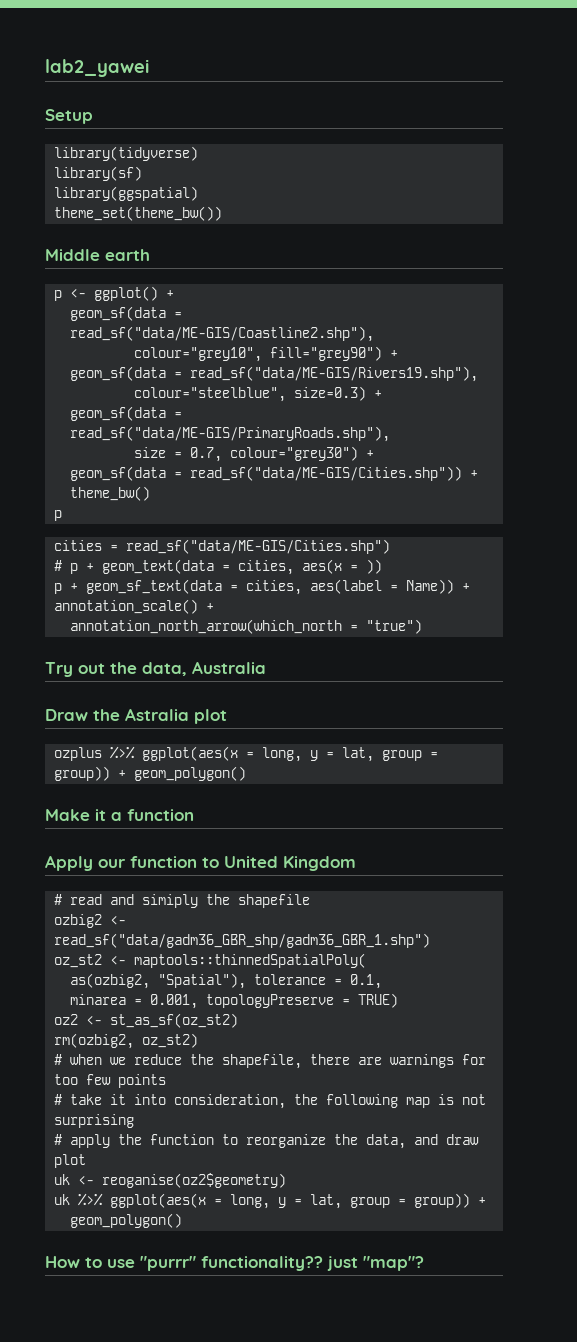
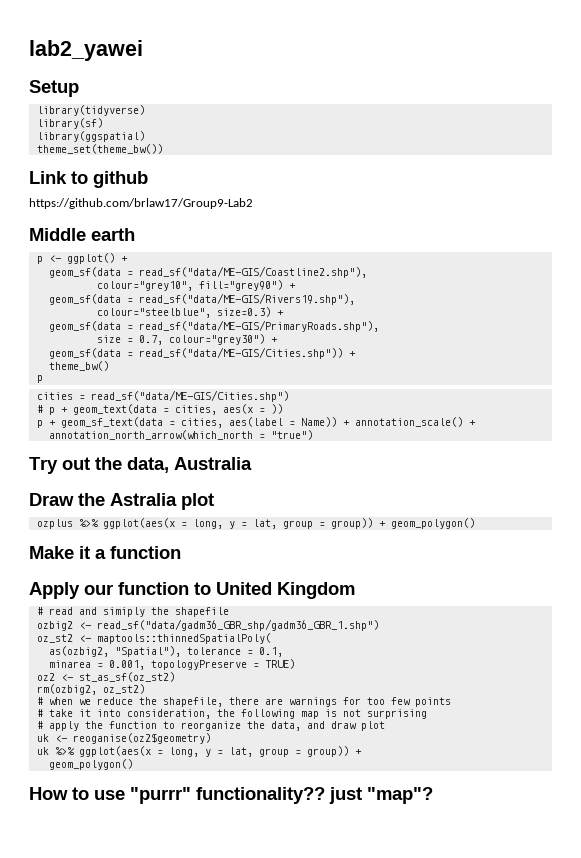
(223, 213) none -> [29,171,148,188] [29,198,253,209] // Link to github // https://github.com/brlaw17/Group9-Lab2

